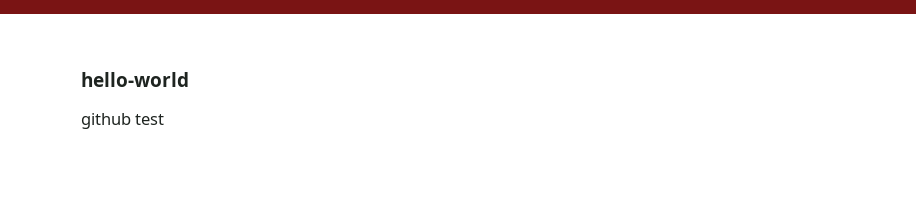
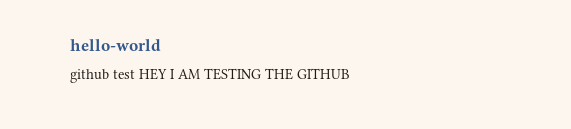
(165, 119) none -> [139,68,350,80] HEY I AM TESTING THE GITHUB

